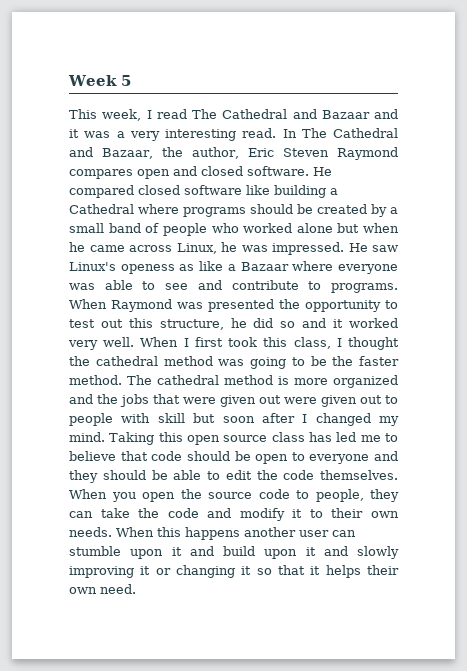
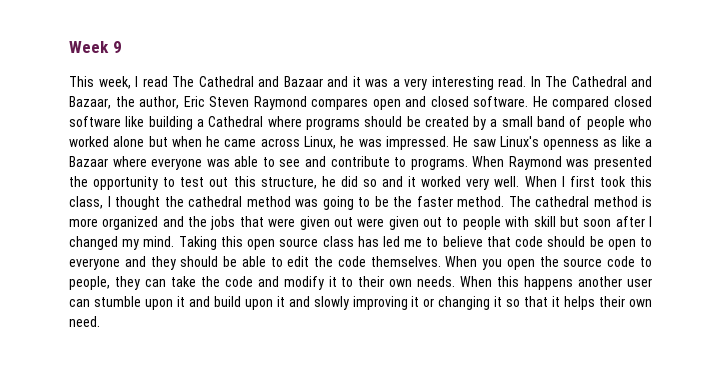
[120,75,131,86] 5 -> [112,41,122,53] 9
[120,264,175,274] openess -> [543,139,600,150] openness

